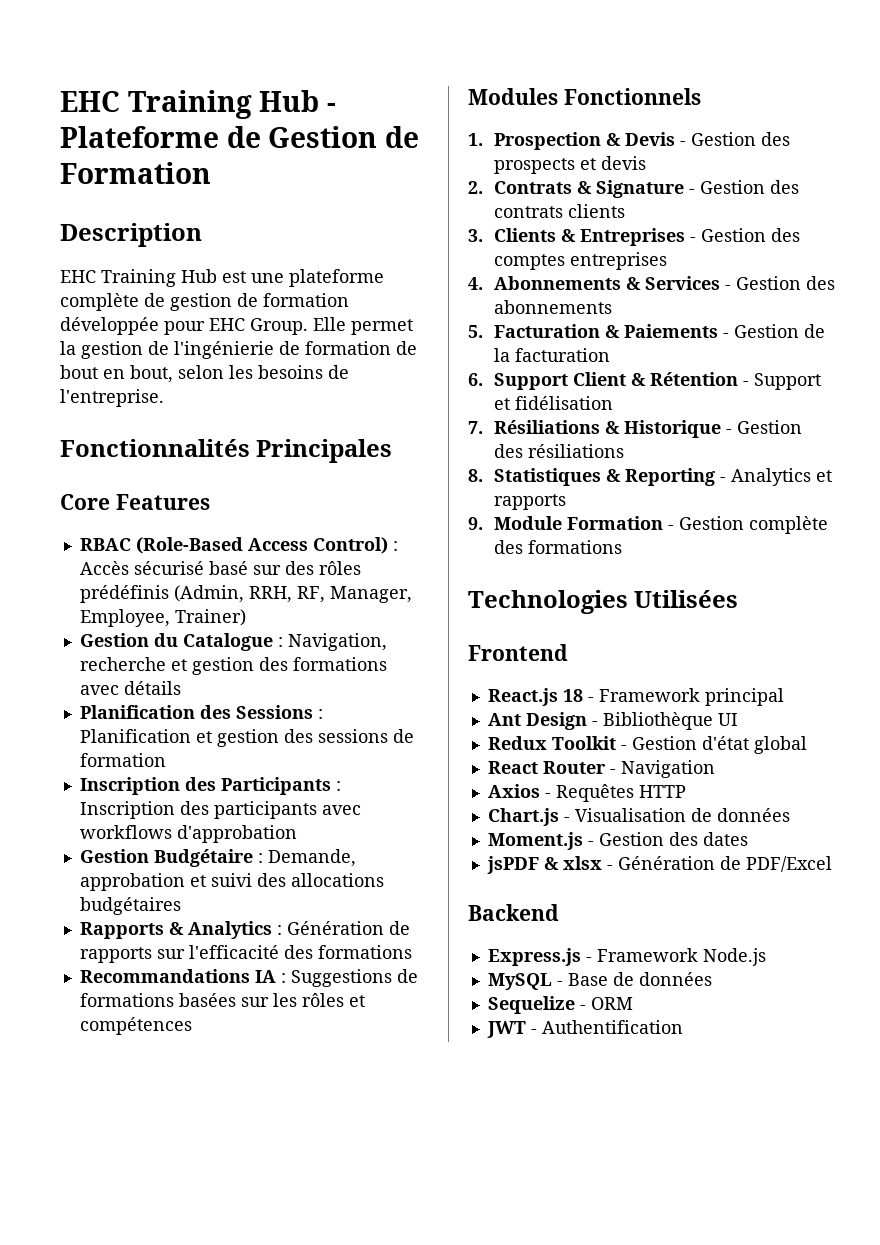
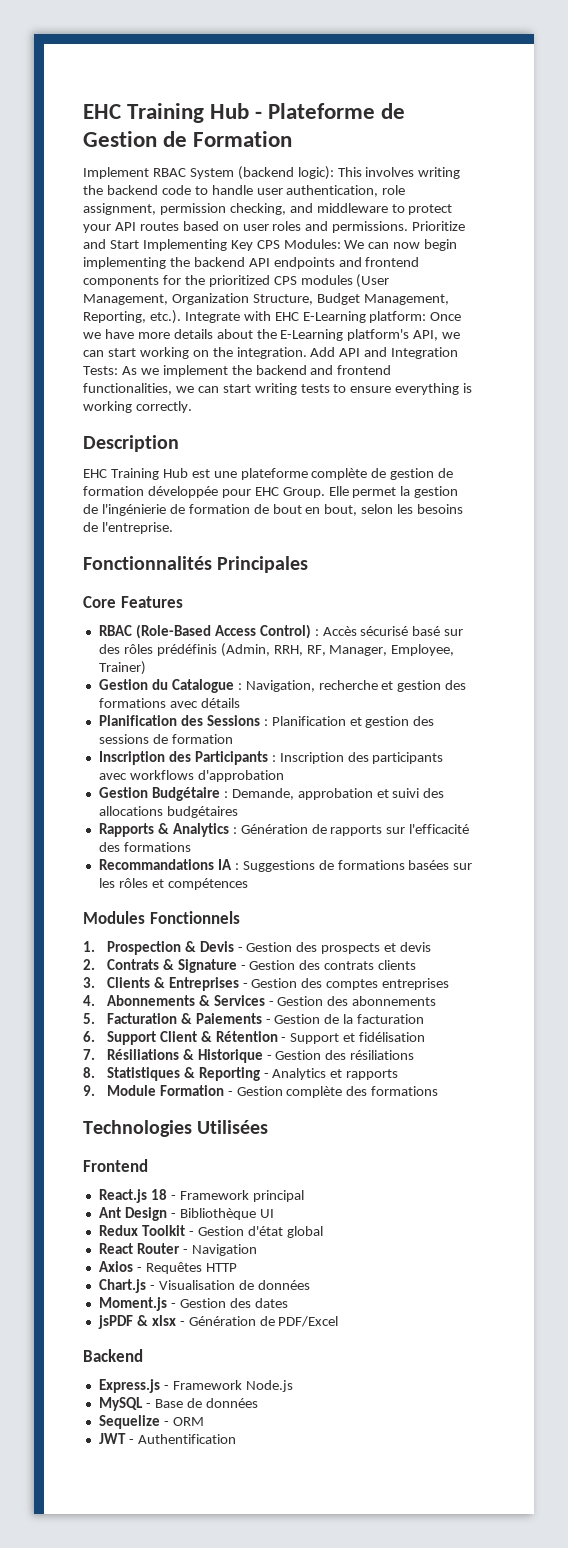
(211, 173) none -> [83,166,461,180] [83,185,406,197] [83,203,453,215] [83,221,466,233] [83,239,458,251] [83,257,420,269] [83,274,390,288] [83,293,449,305] [83,310,462,324] [83,329,461,341] [83,347,459,359] [83,365,392,377] [83,383,473,395] [83,401,192,413] // Implement RBAC System (backend logic): This involves writing the backend code to handle user authentication, role assignment, permission checking, and middleware to protect your API routes based on user roles and permissions. Prioritize and Start Implementing Key CPS Modules: We can now begin implementing the backend API endpoints and frontend components for the prioritized CPS modules (User Management, Organization Structure, Budget Management, Reporting, etc.). Integrate with EHC E-Learning platform: Once we have more details about the E-Learning platform's API, we can start working on the integration. Add API and Integration Tests: As we implement the backend and frontend functionalities, we can start writing tests to ensure everything is working correctly.

